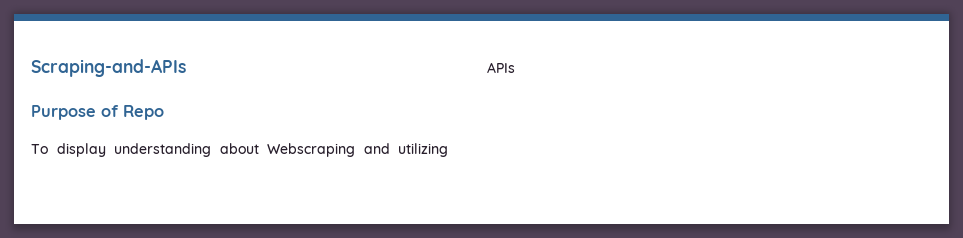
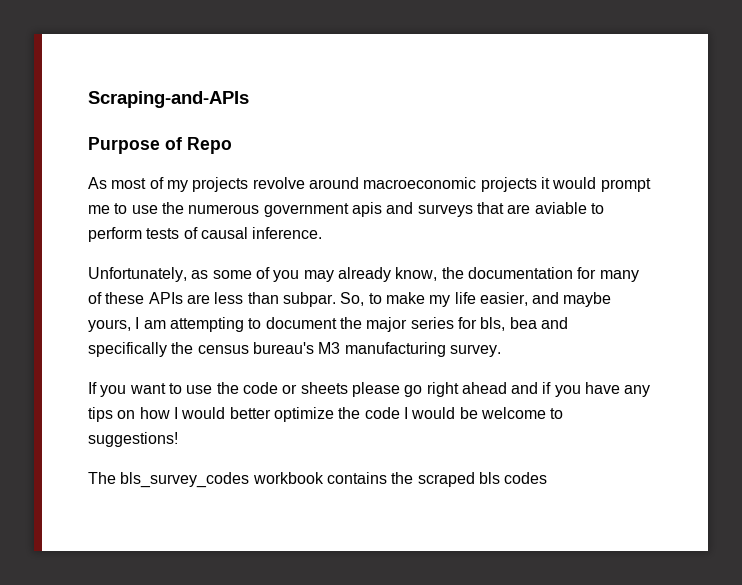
[31,143,448,157] [487,62,515,73] To display understanding about Webscraping and utilizing APIs -> [88,177,651,192] [88,202,604,217] [88,227,323,242] [88,267,639,282] [88,292,612,307] [88,317,568,332] [88,342,501,357] [88,382,651,397] [88,407,564,422] [88,432,178,447] [88,472,548,488] As most of my projects revolve around macroeconomic projects it would prompt me to use the numerous government apis and surveys that are aviable to perform tests of causal inference. // Unfortunately, as some of you may already know, the documentation for many of these APIs are less than subpar. So, to make my life easier, and maybe yours, I am attempting to document the major series for bls, bea and specifically the census bureau's M3 manufacturing survey. // If you want to use the code or sheets please go right ahead and if you have any tips on how I would better optimize the code I would be welcome to suggestions! // The bls_survey_codes workbook contains the scraped bls codes

